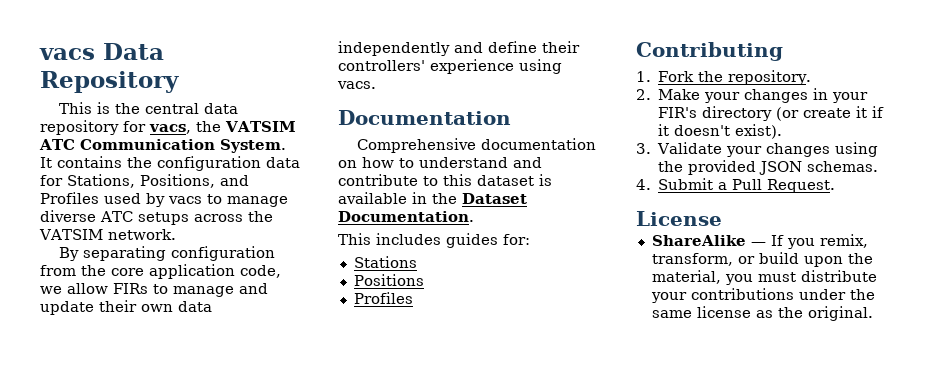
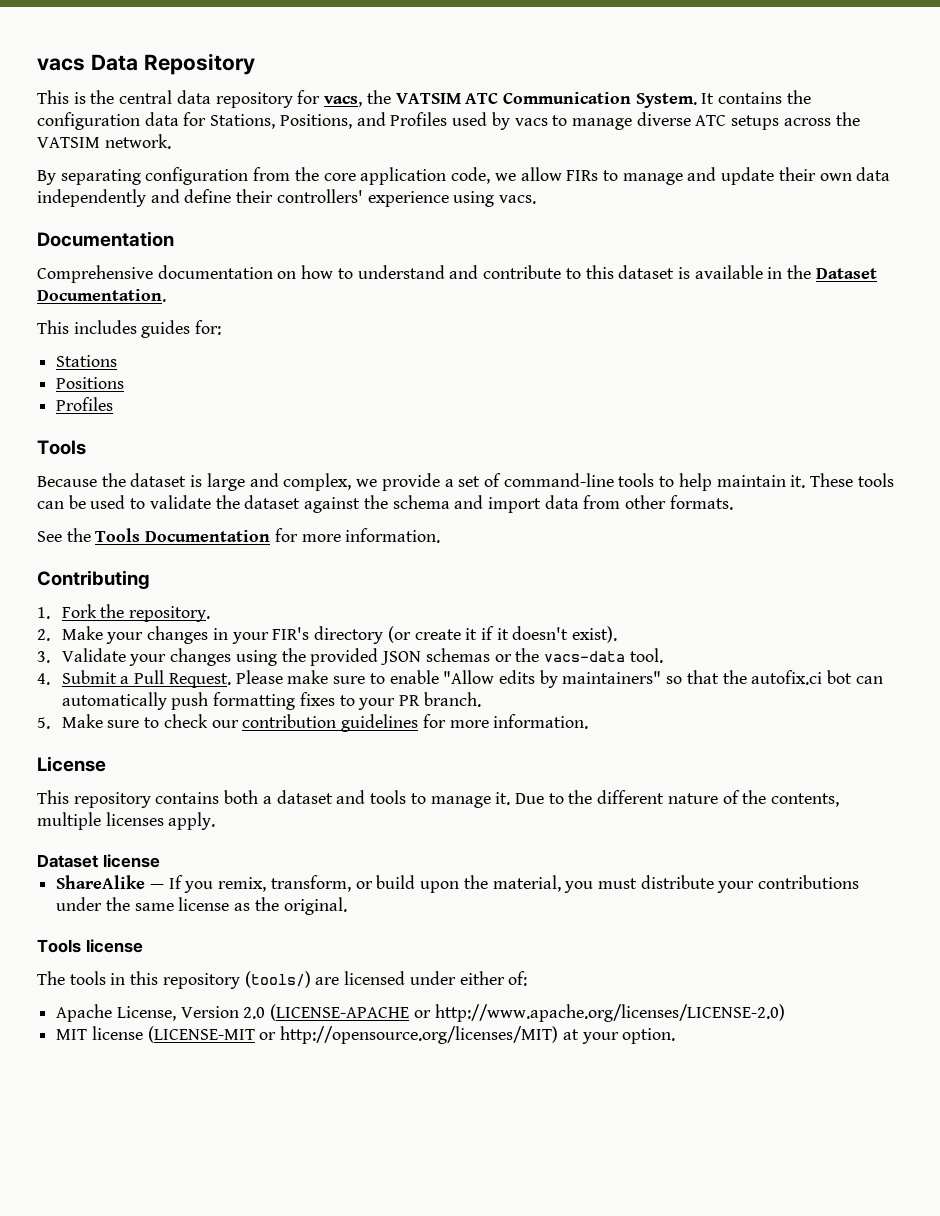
(413, 298) none -> [37,440,86,455] [37,473,894,491] [37,495,733,513] [37,528,441,543] // Tools // Because the dataset is large and complex, we provide a set of command-line tools to help maintain it. These tools can be used to validate the dataset against the schema and import data from other formats. // See the Tools Documentation for more information.
[807,161,879,172] schemas. -> [425,648,663,663] schemas or the vacs-data tool.
[636,211,722,226] // License -> [235,670,883,688] [61,692,481,710] [37,714,589,732] [37,756,106,772] [37,790,840,808] [37,812,216,830] [37,854,160,868] Please make sure to enable "Allow edits by maintainers" so that the autofix.ci bot can automatically push formatting fixes to your PR branch. // 5. Make sure to check our contribution guidelines for more information. // License // This repository contains both a dataset and tools to manage it. Due to the different nature of the contents, multiple licenses apply. // Dataset license
(873, 313) none -> [37,939,143,953] [37,971,528,989] [56,1004,785,1022] [56,1026,676,1044] // Tools license // The tools in this repository (tools/) are licensed under either of: // Apache License, Version 2.0 (LICENSE-APACHE or http://www.apache.org/licenses/LICENSE-2.0) // MIT license (LICENSE-MIT or http://opensource.org/licenses/MIT) at your option.

